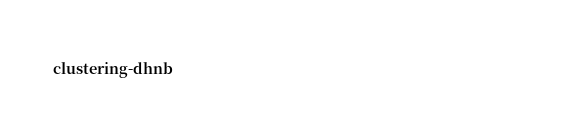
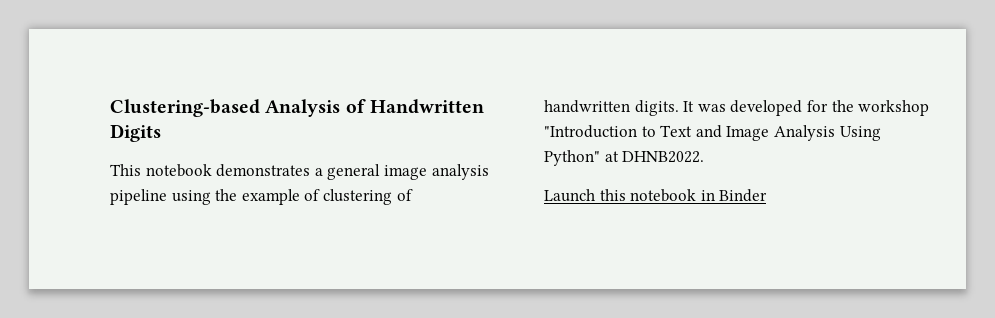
[53,62,173,78] clustering-dhnb -> [110,99,484,117] [110,124,161,142] [110,164,489,180] [110,189,413,205] [544,100,930,116] [544,125,881,141] [544,150,705,166] [544,189,768,202] Clustering-based Analysis of Handwritten Digits // This notebook demonstrates a general image analysis pipeline using the example of clustering of handwritten digits. It was developed for the workshop "Introduction to Text and Image Analysis Using Python" at DHNB2022. // Launch this notebook in Binder

